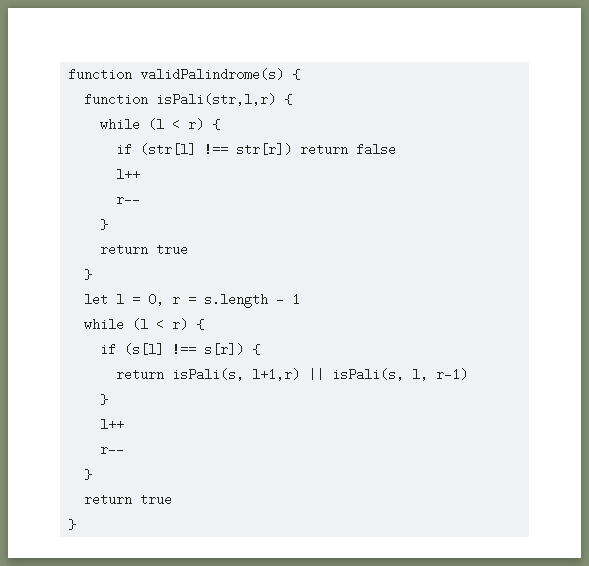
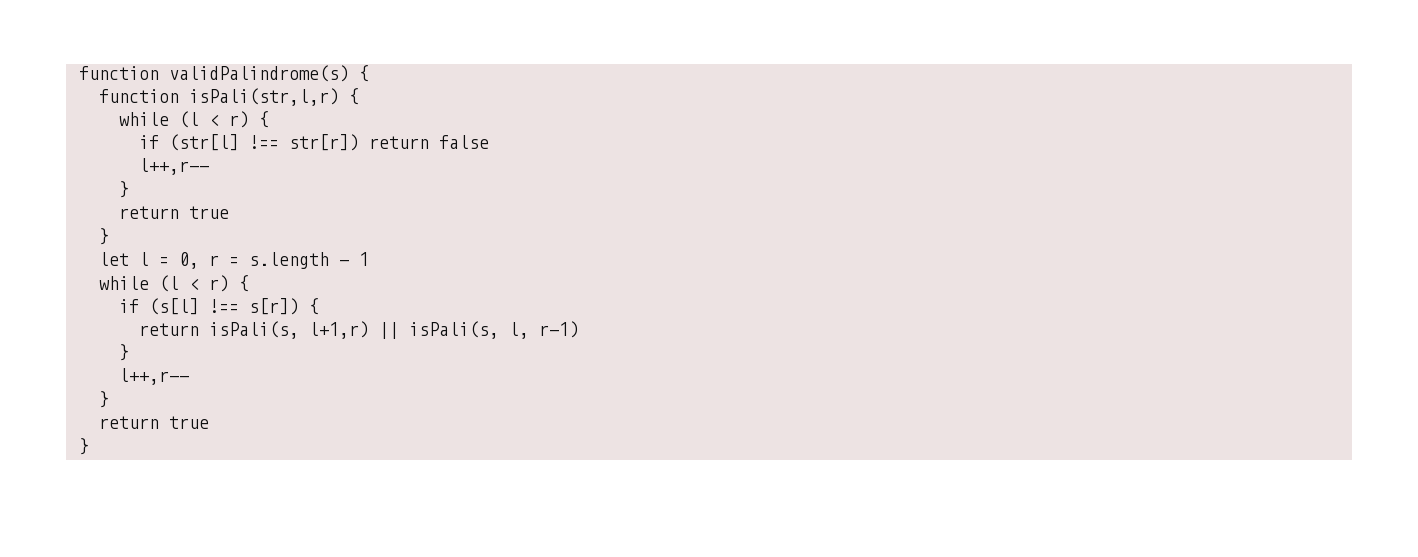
[115,168,140,181] [115,193,140,206] l++ // r-- -> [138,158,209,175] l++,r--
[99,418,124,431] [99,443,124,456] l++ // r-- -> [118,368,189,385] l++,r--

